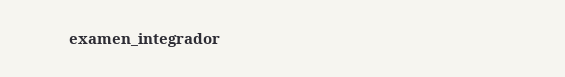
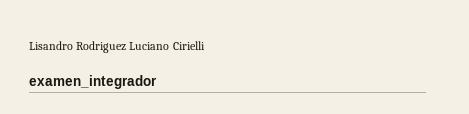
(69, 40) none -> [29,41,205,53] Lisandro Rodriguez Luciano Cirielli //

